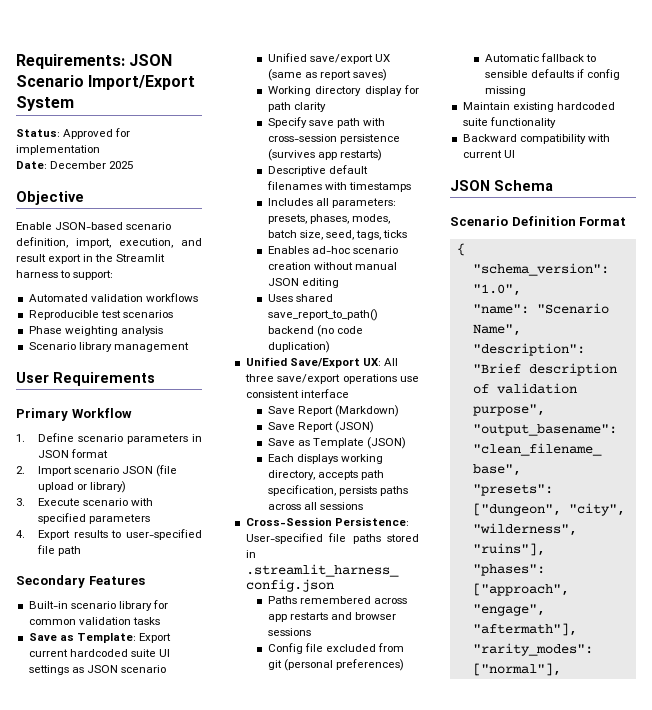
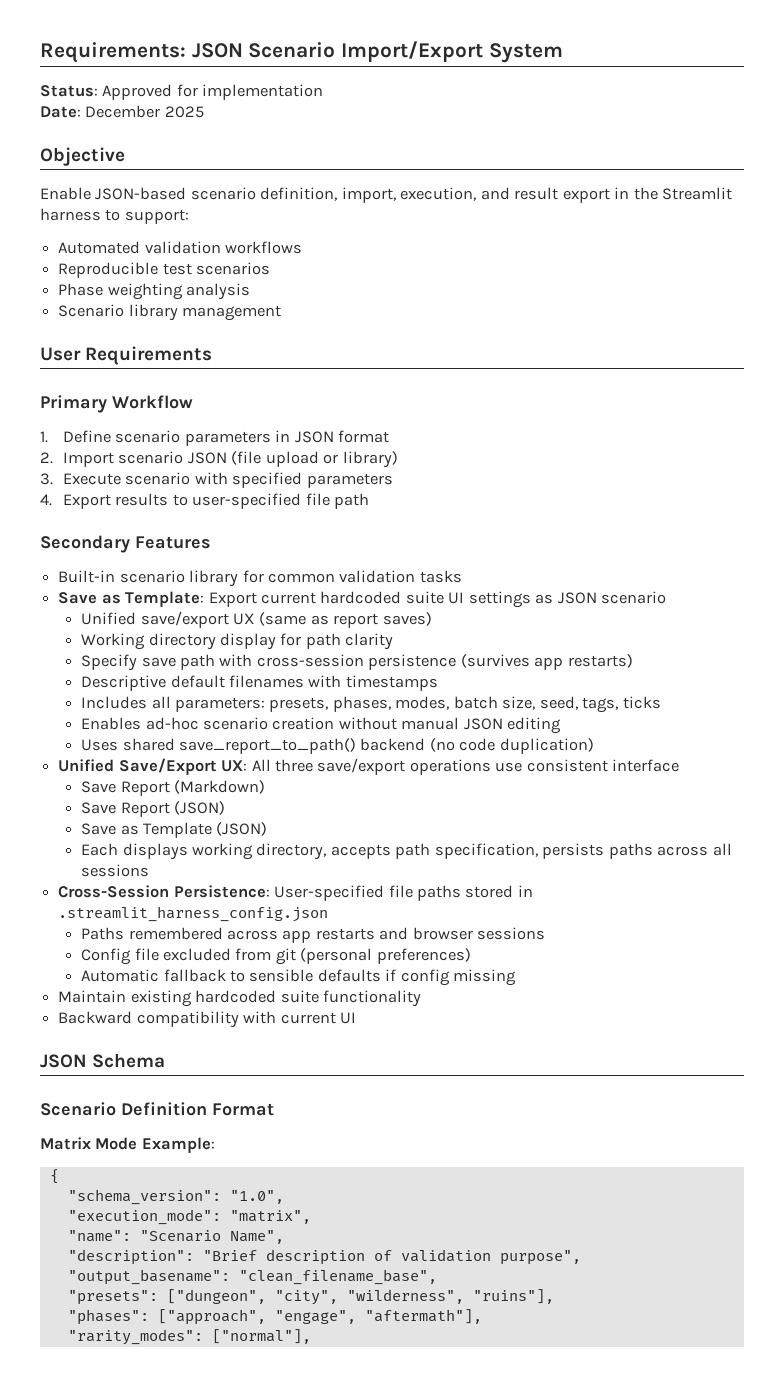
(627, 221) none -> [40,1137,215,1153] // Matrix Mode Example:
(521, 290) none -> [67,1209,311,1225] // "execution_mode": "matrix",

